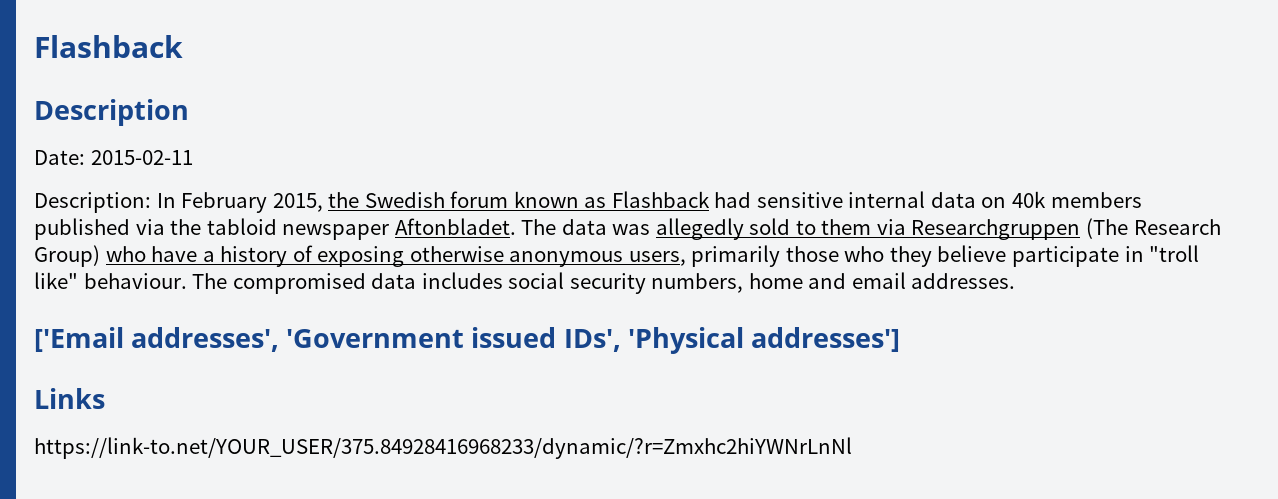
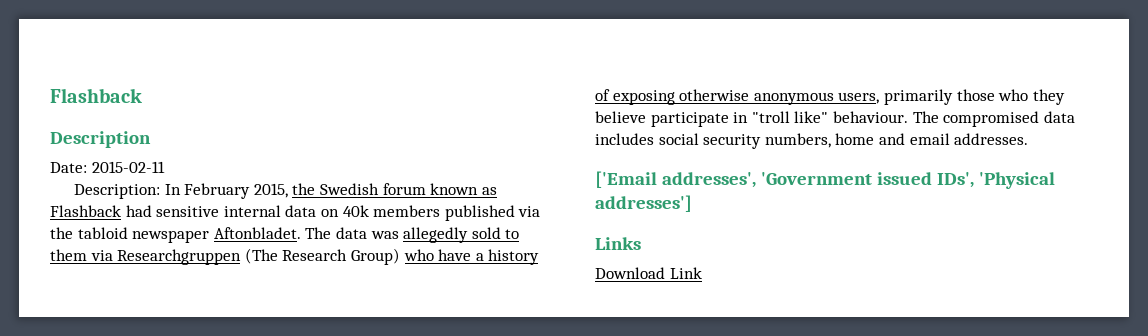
[34,437,852,459] https://link-to.net/YOUR_USER/375.84928416968233/dynamic/?r=Zmxhc2hiYWNrLnNl -> [595,267,702,279] Download Link

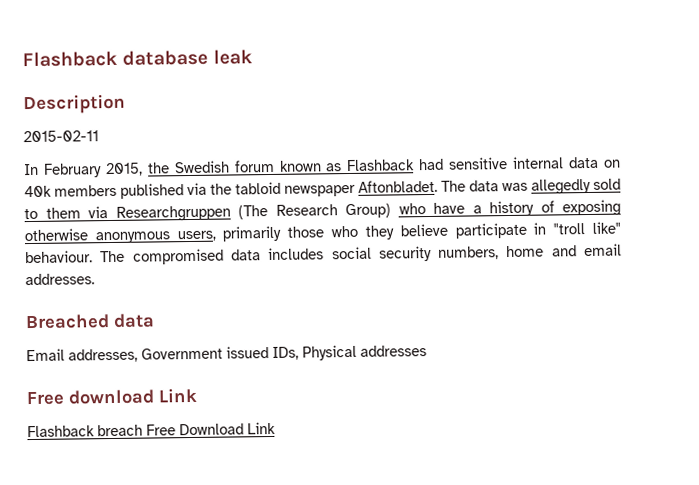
[50,88,142,103] Flashback -> [22,49,253,68] Flashback database leak
[50,162,87,173] Date: -> (126, 104) none
[74,184,161,199] Description: -> (99, 136) none
[595,171,1055,189] [595,195,692,212] [595,237,641,250] ['Email addresses', 'Government issued IDs', 'Physical addresses'] // Links // -> [25,313,155,330] [26,344,427,363] [26,387,197,406] [27,424,176,438] Breached data // Email addresses, Government issued IDs, Physical addresses // Free download Link // Flashback breach Free

